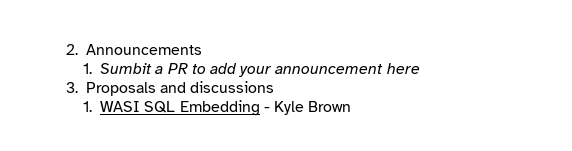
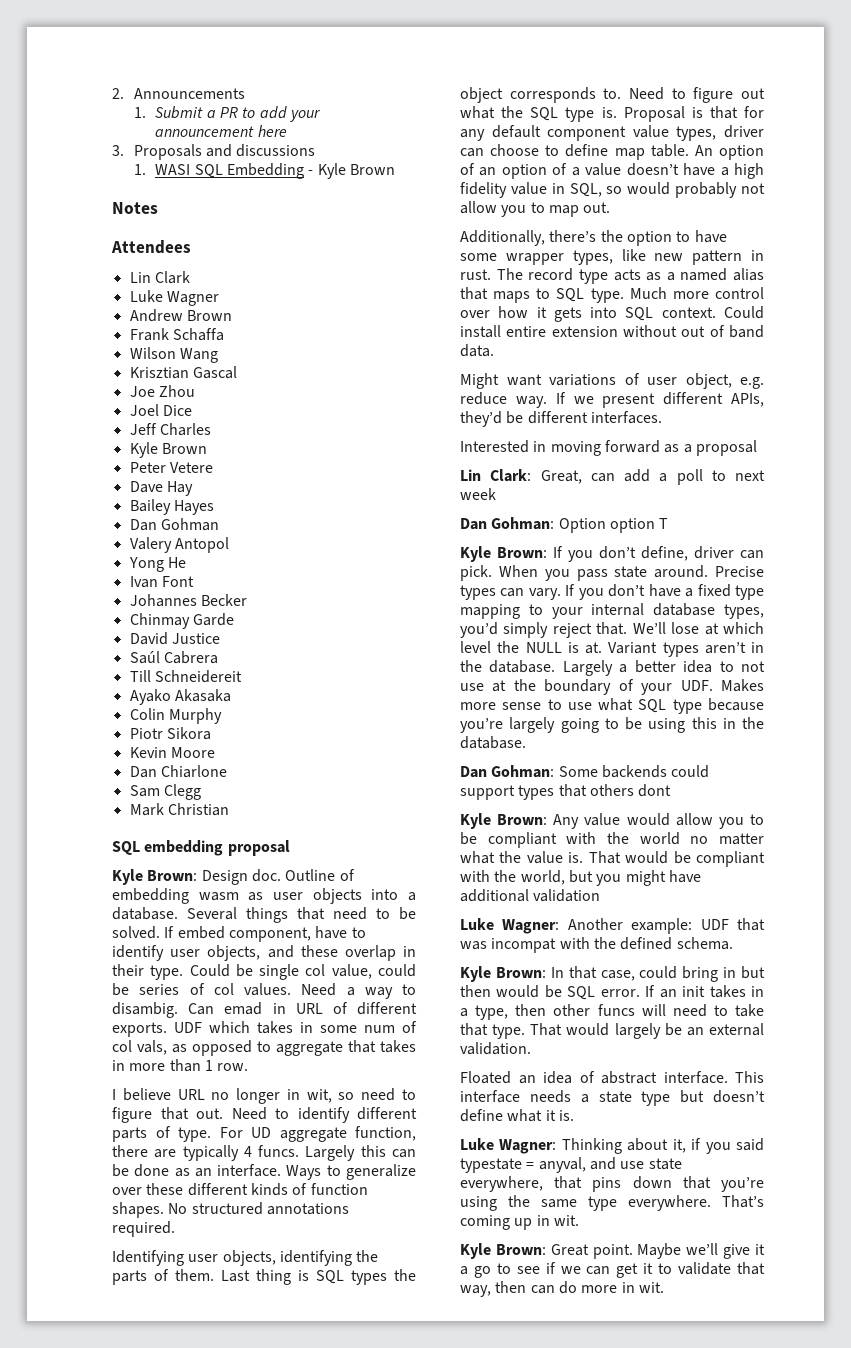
[100,63,153,74] Sumbit -> [155,106,204,119] Submit
(352, 106) none -> [112,202,158,214] [111,240,191,254] [129,271,190,284] [129,290,219,306] [129,309,232,322] [129,328,224,341] [129,347,218,363] [129,366,237,379] [129,385,195,397] [129,404,192,416] [129,423,211,436] [129,442,207,458] [129,462,213,473] [129,481,193,496] [129,499,214,515] [129,518,219,531] [129,537,229,553] [128,557,186,572] [129,576,194,588] [129,594,247,607] [129,613,234,629] [129,632,220,645] [129,651,218,664] [129,670,242,683] [129,689,231,705] [129,708,222,724] [129,727,211,740] [129,747,215,758] [129,765,227,778] [129,784,201,800] [129,803,229,816] [112,840,290,856] [112,869,355,885] [112,888,416,904] [112,907,416,923] [112,926,366,942] [112,945,416,961] [112,964,416,980] [112,983,416,999] [112,1002,417,1018] [112,1021,417,1037] [112,1040,416,1056] [112,1059,249,1072] [112,1088,416,1104] [112,1107,417,1123] [112,1126,416,1142] [112,1145,416,1161] [112,1164,416,1180] [112,1183,368,1196] [112,1202,349,1218] [112,1221,175,1237] [112,1250,379,1266] [112,1269,416,1285] [460,87,765,103] [460,106,764,122] [460,125,764,141] [460,144,764,160] [460,163,764,179] [460,182,765,198] [460,201,611,217] [460,230,727,246] [460,249,764,265] [460,268,764,284] [460,287,764,303] [460,306,764,322] [460,325,764,338] [460,344,494,357] [460,373,764,389] [460,392,764,408] [460,411,662,427] [460,440,757,456] [460,469,765,485] [460,488,496,500] [460,517,669,533] [460,546,764,562] [460,565,764,581] [460,584,764,600] [460,603,764,619] [460,622,764,638] [460,641,764,657] [460,660,765,676] [460,679,764,695] [460,698,764,714] [460,717,764,733] [460,736,526,749] [460,765,710,778] [460,784,672,800] [460,813,764,829] [460,832,764,848] [460,851,765,867] [460,870,701,886] [460,889,601,902] [460,918,765,934] [460,937,733,953] [460,966,765,982] [460,985,764,1000] [460,1004,764,1020] [460,1023,764,1039] [460,1042,531,1055] [460,1071,764,1084] [460,1090,765,1106] [460,1109,574,1122] [460,1138,764,1154] [460,1157,682,1173] [460,1176,764,1192] [460,1195,764,1211] [460,1215,579,1230] [460,1243,765,1259] [460,1262,765,1278] [460,1281,664,1297] // Notes // Attendees // Lin Clark // Luke Wagner // Andrew Brown // Frank Schaffa // Wilson Wang // Krisztian Gascal // Joe Zhou // Joel Dice // Jeff Charles // Kyle Brown // Peter Vetere // Dave Hay // Bailey Hayes // Dan Gohman // Valery Antopol // Yong He // Ivan Font // Johannes Becker // Chinmay Garde // David Justice // Saúl Cabrera // Till Schneidereit // Ayako Akasaka // Colin Murphy // Piotr Sikora // Kevin Moore // Dan Chiarlone // Sam Clegg // Mark Christian // SQL embedding proposal // Kyle Brown: Design doc. Outline of embedding wasm as user objects into a database. Several things that need to be solved. If embed component, have to identify user objects, and these overlap in their type. Could be single col value, could be series of col values. Need a way to disambig. Can emad in URL of different exports. UDF which takes in some num of col vals, as opposed to aggregate that takes in more than 1 row. // I believe URL no longer in wit, so need to figure that out. Need to identify different parts of type. For UD aggregate function, there are typically 4 funcs. Largely this can be done as an interface. Ways to generalize over these different kinds of function shapes. No structured annotations required. // Identifying user objects, identifying the parts of them. Last thing is SQL types the object corresponds to. Need to figure out what the SQL type is. Proposal is that for any default component value types, driver can choose to define map table. An option of an option of a value doesn’t have a high fidelity value in SQL, so would probably not allow you to map out. // Additionally, there’s the option to have some wrapper types, like new pattern in rust. The record type acts as a named alias that maps to SQL type. Much more control over how it gets into SQL context. Could install entire extension without out of band data. // Might want variations of user object, e.g. reduce way. If we present different APIs, they’d be different interfaces. // Interested in moving forward as a proposal // Lin Clark: Great, can add a poll to next week // Dan Gohman: Option option T // Kyle Brown: If you don’t define, driver can pick. When you pass state around. Precise types can vary. If you don’t have a fixed type mapping to your internal database types, you’d simply reject that. We’ll lose at which level the NULL is at. Variant types aren’t in the database. Largely a better idea to not use at the boundary of your UDF. Makes more sense to use what SQL type because you’re largely going to be using this in the database. // Dan Gohman: Some backends could support types that others dont // Kyle Brown: Any value would allow you to be compliant with the world no matter what the value is. That would be compliant with the world, but you might have additional validation // Luke Wagner: Another example: UDF that was incompat with the defined schema. // Kyle Brown: In that case, could bring in but then would be SQL error. If an init takes in a type, then other funcs will need to take that type. That would largely be an external validation. // Floated an idea of abstract interface. This interface needs a state type but doesn’t define what it is. // Luke Wagner: Thinking about it, if you said typestate = anyval, and use state everywhere, that pins down that you’re using the same type everywhere. That’s coming up in wit. // Kyle Brown: Great point. Maybe we’ll give it a go to see if we can get it to validate that way, then can do more in wit.

